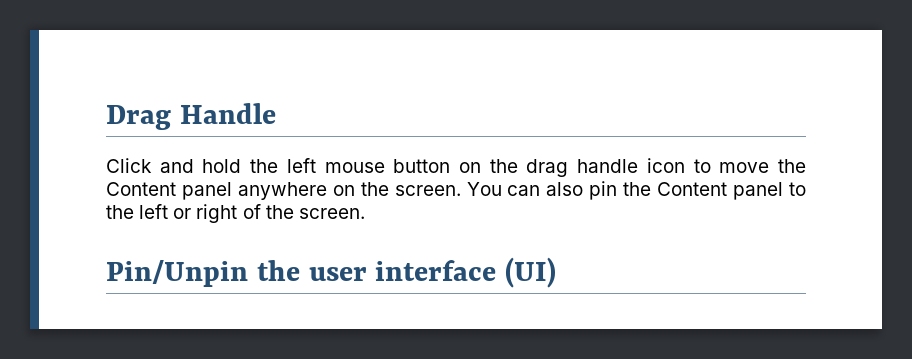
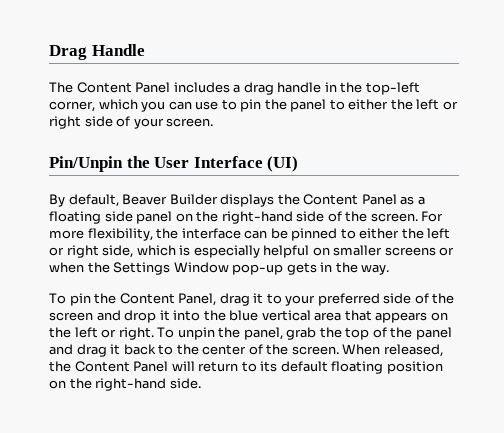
[106,158,806,177] [106,181,728,200] Click and hold the left mouse button on the drag handle icon to move the Content panel anywhere on the screen. You can also pin the Content -> [49,82,420,95] [49,99,287,112] The Content Panel includes a drag handle in the top-left corner, which you can use to pin the
[106,204,294,223] the left or right of the -> [348,99,458,110] [49,116,164,129] either the left or right side of your
[308,257,557,288] user interface (UI) -> [154,156,299,172] [49,194,425,207] [49,211,444,224] [49,228,451,241] [49,245,455,258] [49,262,390,275] [49,293,455,306] [49,310,448,323] [49,327,452,340] [49,344,443,357] [49,361,443,374] [49,378,201,391] User Interface (UI) // By default, Beaver Builder displays the Content Panel as a floating side panel on the right-hand side of the screen. For more flexibility, the interface can be pinned to either the left or right side, which is especially helpful on smaller screens or when the Settings Window pop-up gets in the way. // To pin the Content Panel, drag it to your preferred side of the screen and drop it into the blue vertical area that appears on the left or right. To unpin the panel, grab the top of the panel and drag it back to the center of the screen. When released, the Content Panel will return to its default floating position on the right-hand side.

